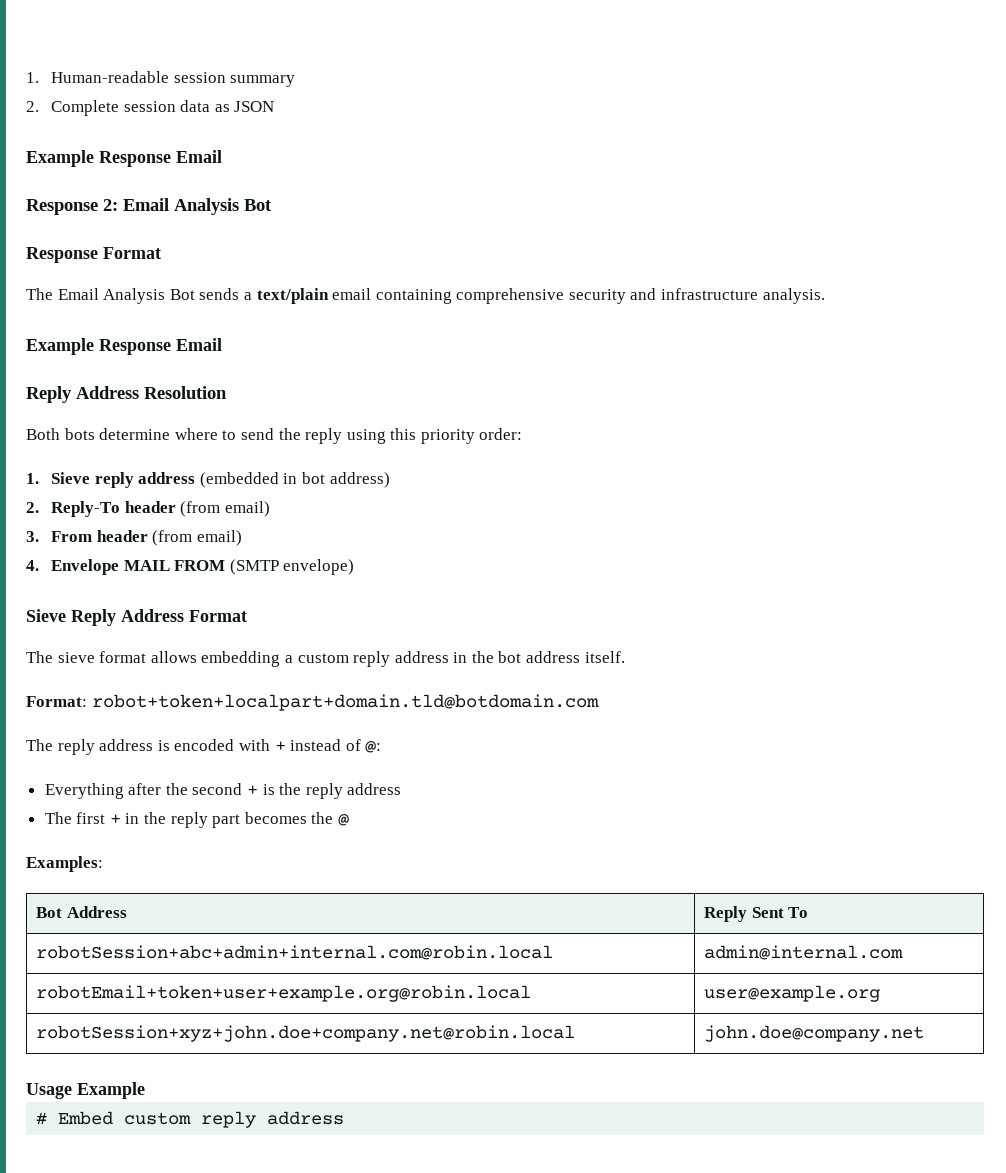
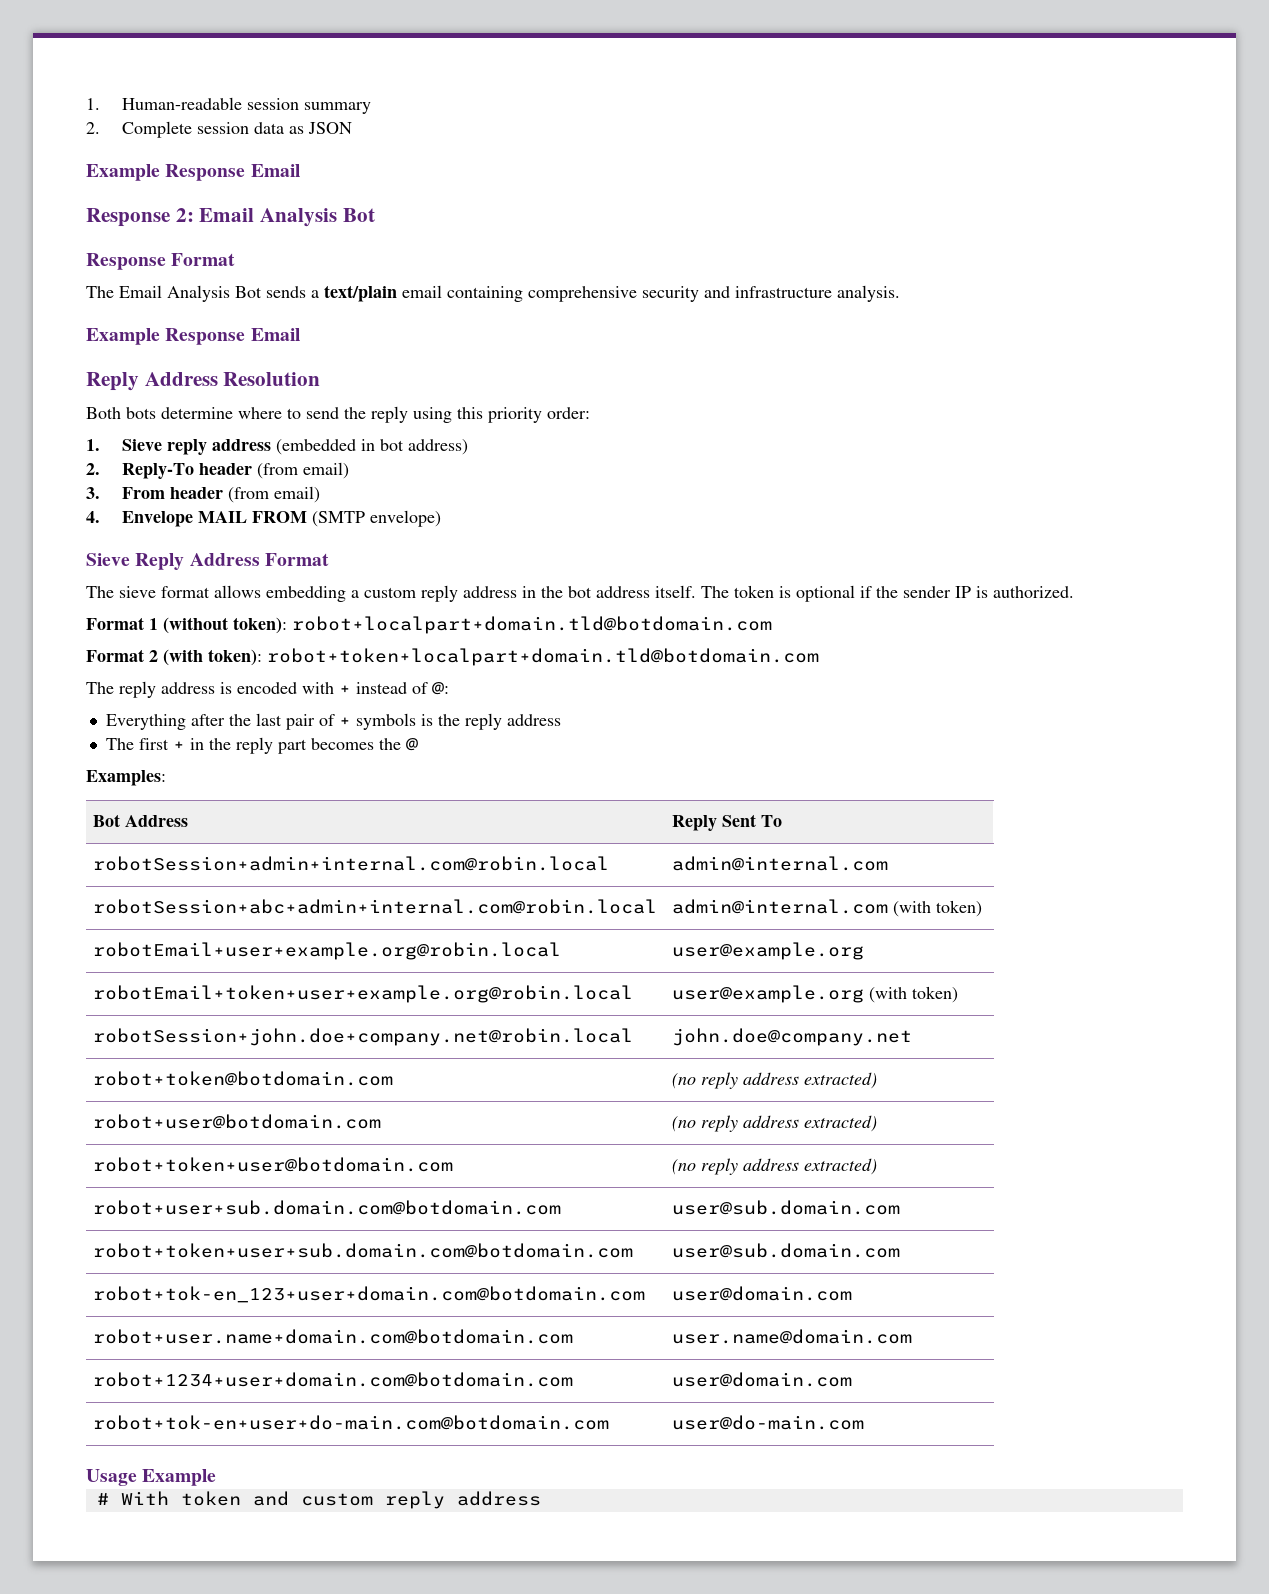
[26,696,87,707] // Format: -> [701,585,1074,602] [86,616,772,634] [86,649,262,666] The token is optional if the sender IP is authorized. // Format 1 (without token): robot+localpart+domain.tld@botdomain.com // Format 2 (with token):
[192,783,259,795] second + -> [255,713,416,730] last pair of + symbols
(809, 912) none -> [93,856,610,871] [672,856,889,871] // robotSession+admin+internal.com@robin.local | admin@internal.com
[36,985,532,1002] [704,985,881,1002] [36,1025,576,1042] [704,1025,925,1042] // robotEmail+token+user+example.org@robin.local | user@example.org // robotSession+xyz+john.doe+company.net@robin.local | john.doe@company.net -> [893,900,983,917] [93,942,562,960] [672,942,865,960] [93,985,634,1003] [672,985,959,1003] [93,1028,634,1046] [672,1028,913,1046] [93,1071,394,1086] [672,1072,878,1089] [93,1114,382,1129] [672,1115,878,1132] [93,1157,454,1172] [672,1158,878,1175] [93,1200,562,1215] [672,1200,901,1215] [93,1243,634,1258] [672,1243,901,1258] [93,1286,646,1303] [672,1286,853,1301] [93,1329,574,1344] [672,1329,913,1344] [93,1372,574,1387] [672,1372,853,1387] [93,1415,610,1430] [672,1415,865,1430] (with token) // robotEmail+user+example.org@robin.local | user@example.org // robotEmail+token+user+example.org@robin.local | user@example.org (with token) // robotSession+john.doe+company.net@robin.local | john.doe@company.net // robot+token@botdomain.com | (no reply address extracted) // robot+user@botdomain.com | (no reply address extracted) // robot+token+user@botdomain.com | (no reply address extracted) // robot+user+sub.domain.com@botdomain.com | user@sub.domain.com // robot+token+user+sub.domain.com@botdomain.com | user@sub.domain.com // robot+tok-en_123+user+domain.com@botdomain.com | user@domain.com // robot+user.name+domain.com@botdomain.com | user.name@domain.com // robot+1234+user+domain.com@botdomain.com | user@domain.com // robot+tok-en+user+do-main.com@botdomain.com | user@do-main.com
[58,1111,114,1125] Embed -> [120,1491,289,1506] With token and

